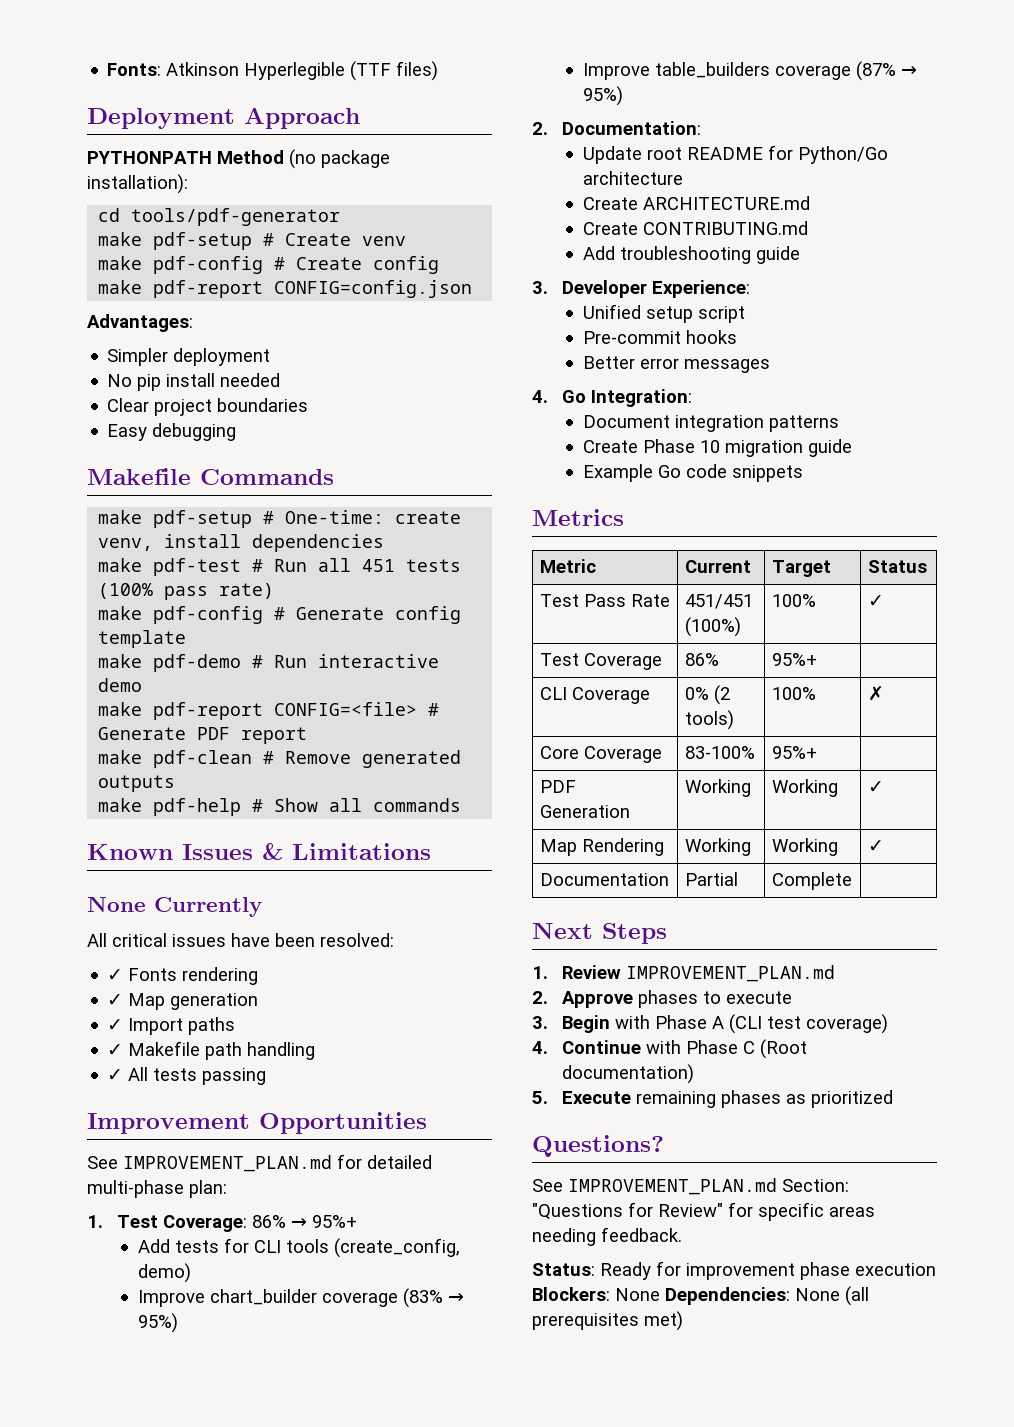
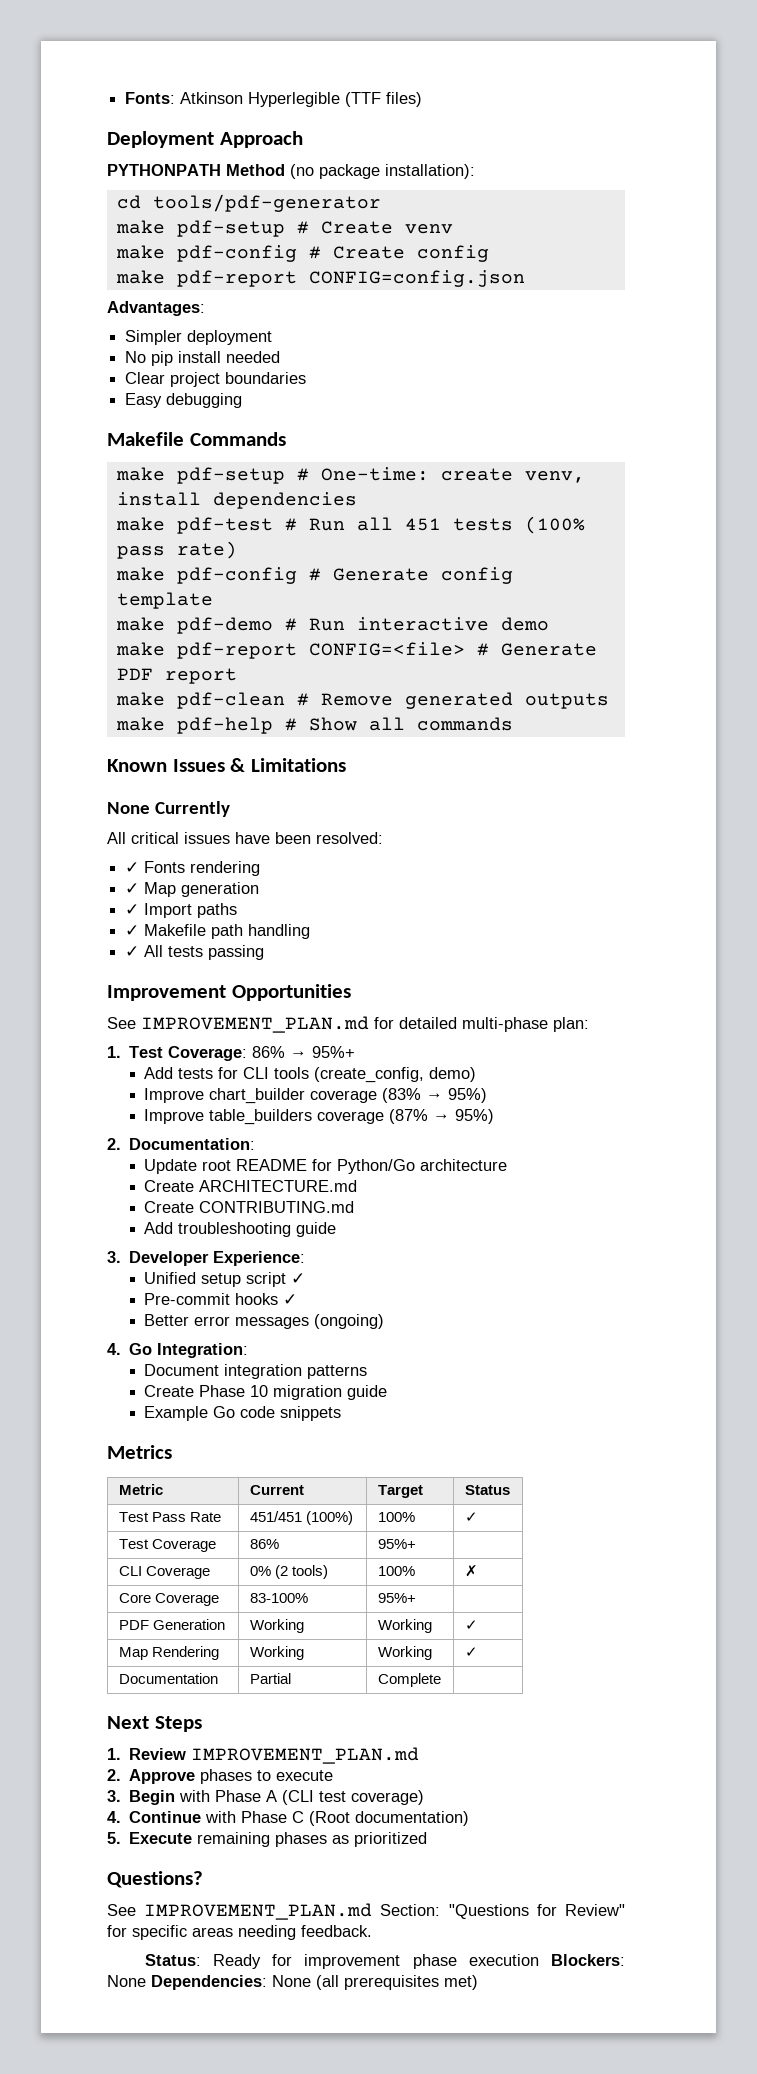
(745, 314) none -> [291,1273,306,1284] ✓
(737, 337) none -> [283,1294,298,1305] ✓
(770, 366) none -> [314,1314,385,1329] (ongoing)

